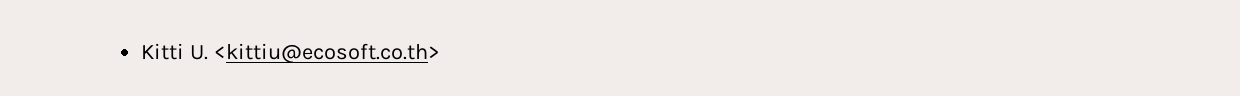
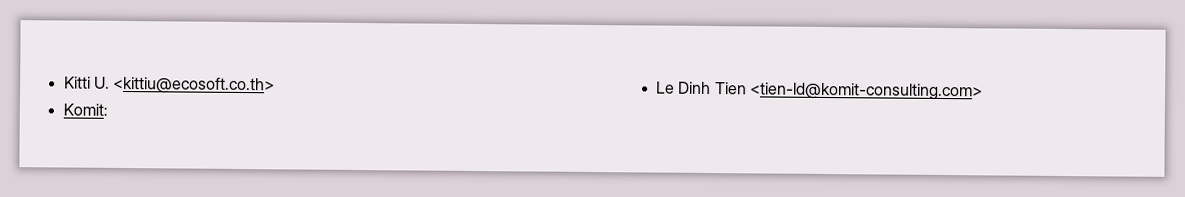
(441, 53) none -> [62,103,108,116] [656,81,984,101] // Komit: // Le Dinh Tien <tien-ld@komit-consulting.com>

